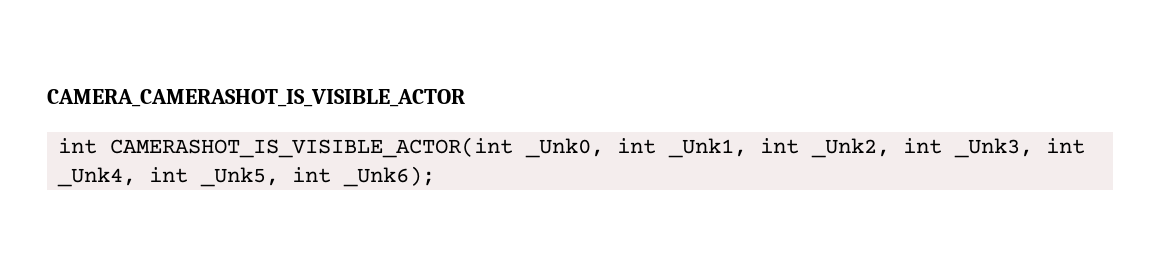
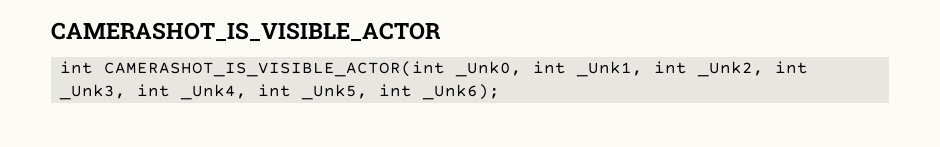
[47,89,465,107] CAMERA_CAMERASHOT_IS_VISIBLE_ACTOR -> [51,22,441,42] CAMERASHOT_IS_VISIBLE_ACTOR

